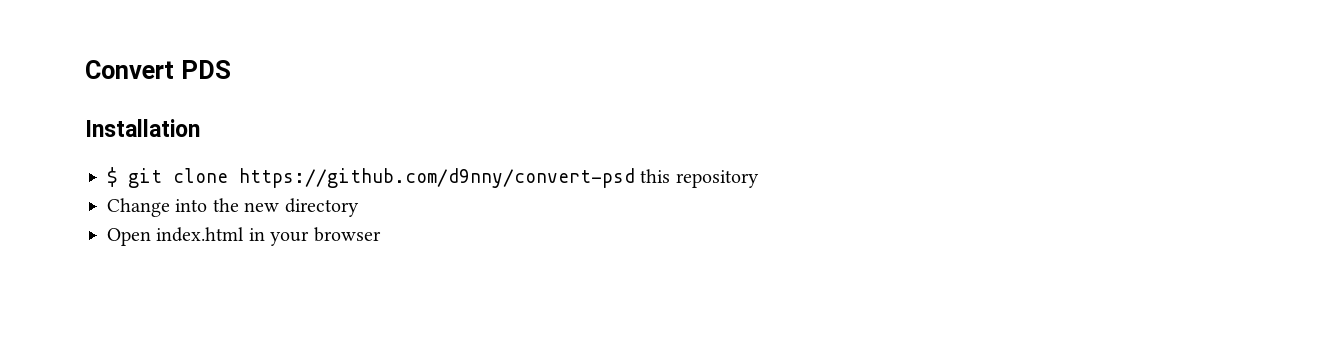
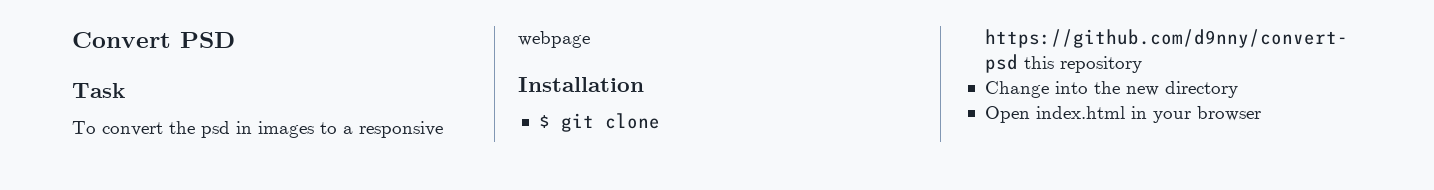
[180,60,231,79] PDS -> [180,32,235,48] [72,83,125,98] [72,121,443,138] [518,31,590,48] PSD // Task // To convert the psd in images to a responsive webpage

